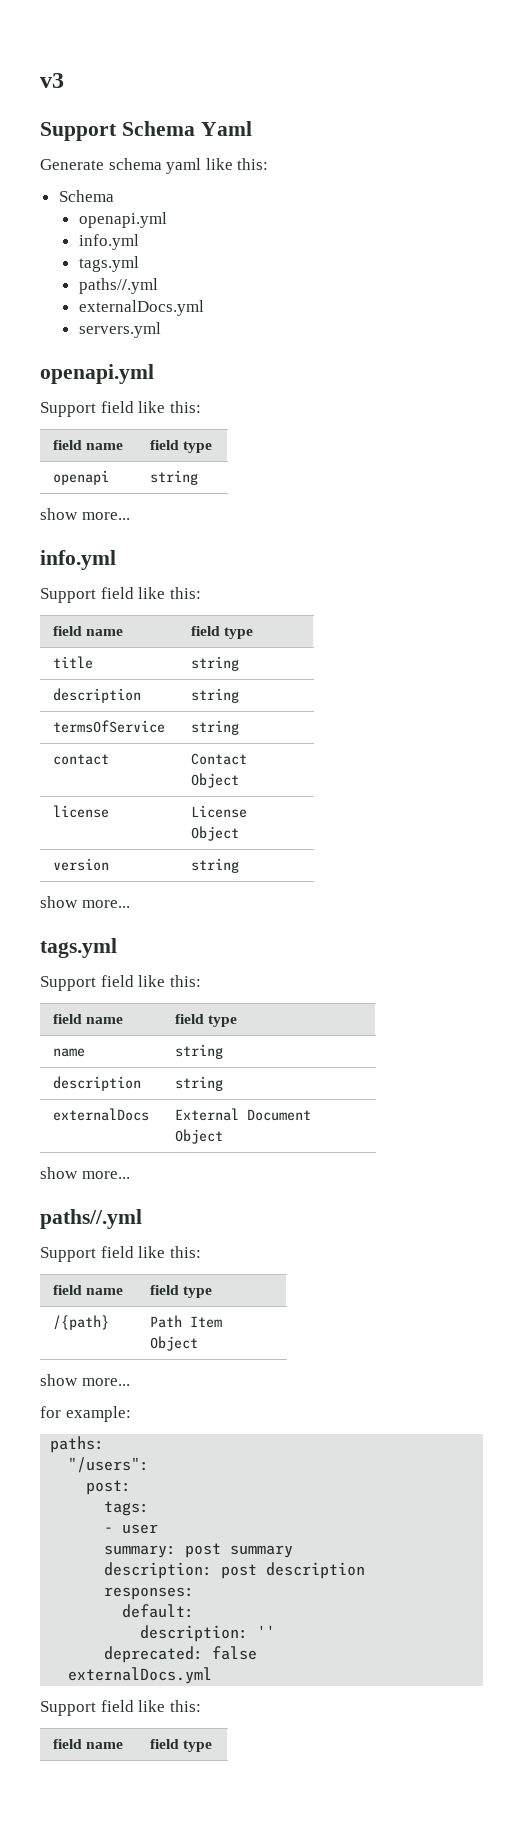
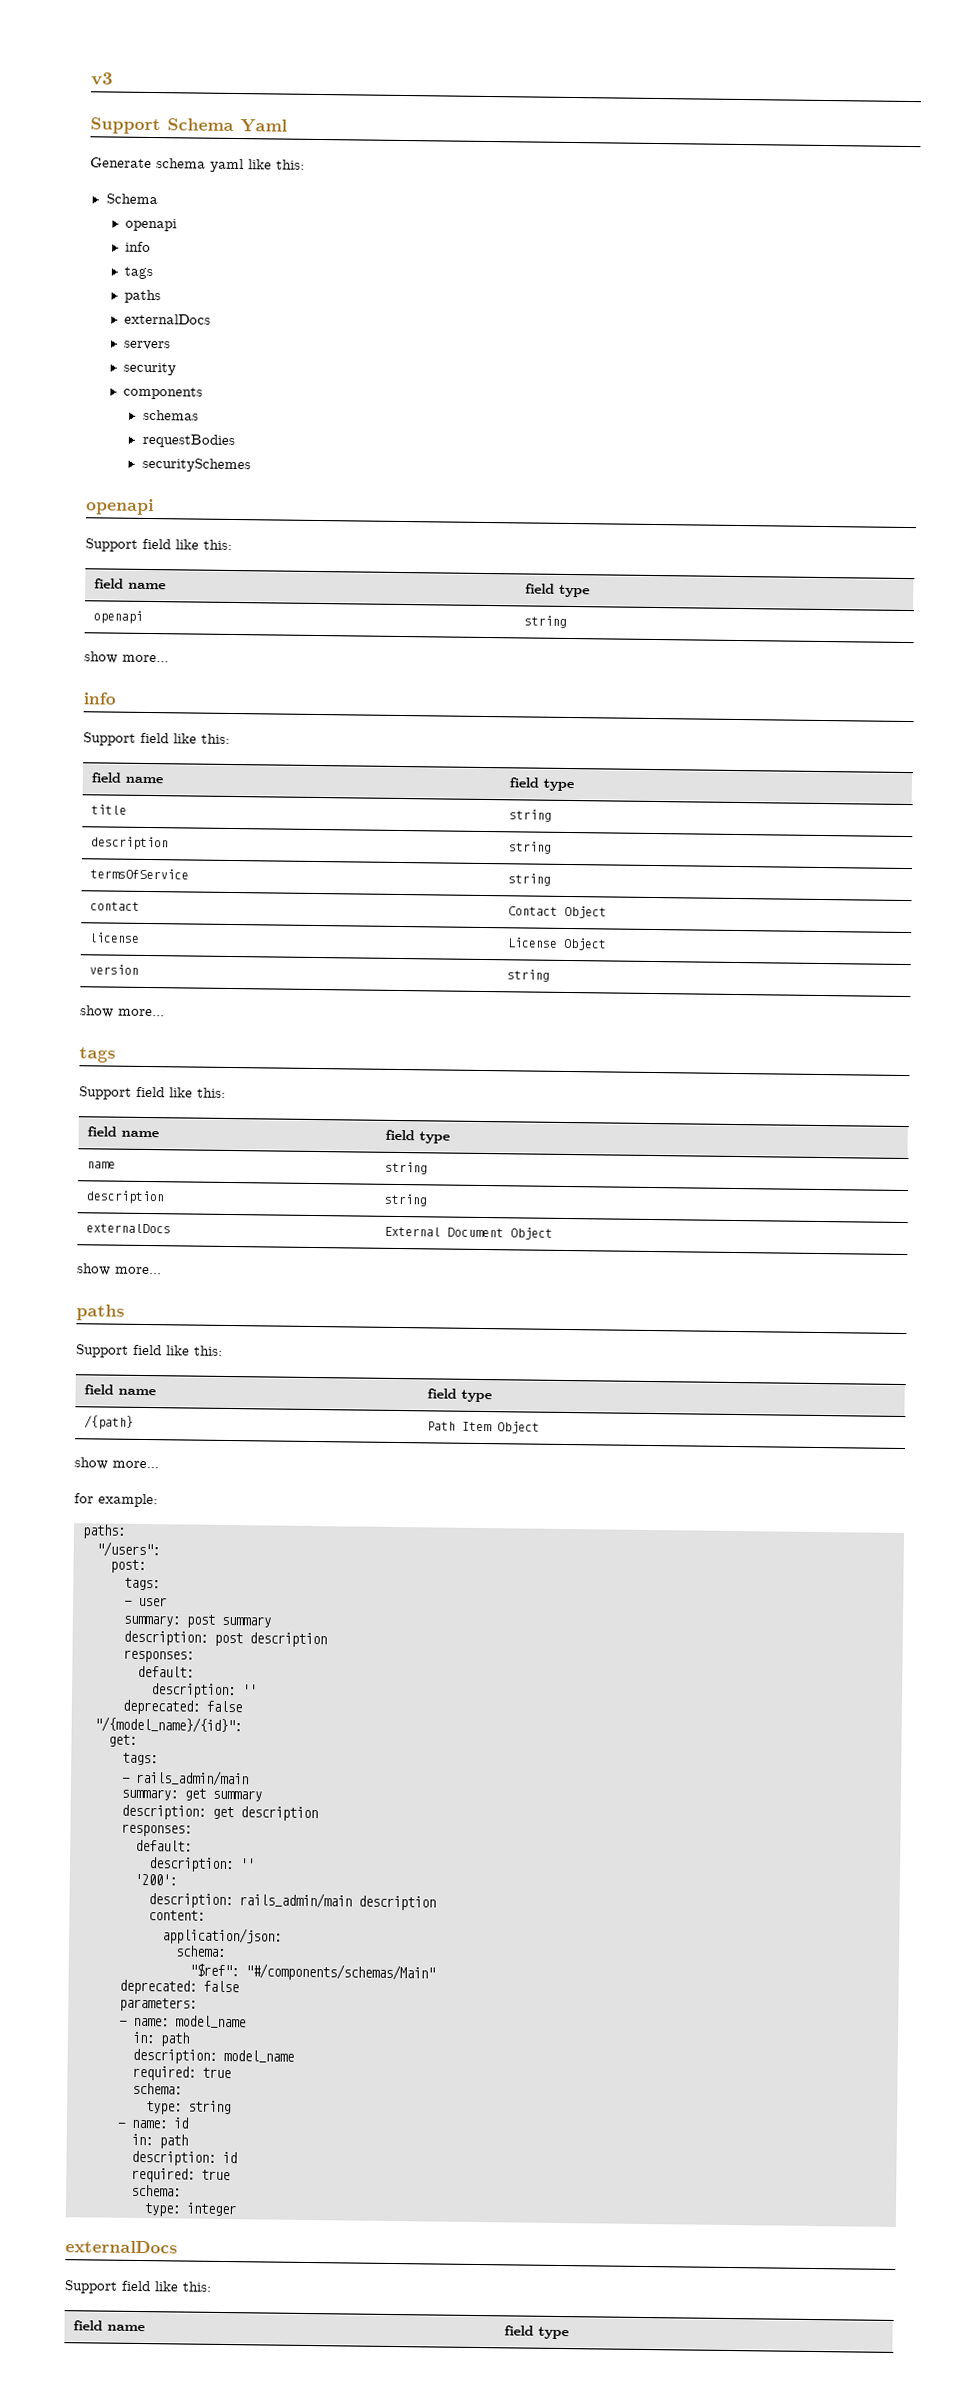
[78,212,167,228] [78,234,139,250] [78,256,139,272] [78,278,158,294] [78,300,204,316] [78,322,161,338] [40,364,154,384] openapi.yml // info.yml // tags.yml // paths//.yml // externalDocs.yml // servers.yml // openapi.yml -> [125,218,178,232] [125,241,152,253] [124,266,154,280] [124,289,162,304] [124,313,212,325] [123,340,172,351] [123,362,177,376] [123,386,204,400] [142,409,199,421] [141,433,235,449] [141,457,251,473] [86,498,154,516] openapi // info // tags // paths // externalDocs // servers // security // components // schemas // requestBodies // securitySchemes // openapi
[40,550,116,570] info.yml -> [83,692,116,705] info
[40,938,117,958] tags.yml -> [79,1047,116,1063] tags
[40,1209,142,1229] paths//.yml -> [76,1304,125,1321] paths
[68,1667,213,1684] externalDocs.yml -> [94,1716,242,1734] [108,1734,137,1747] [122,1752,158,1766] [121,1769,249,1787] [121,1788,262,1802] [121,1804,318,1822] [121,1823,192,1837] [135,1839,192,1852] [148,1857,255,1873] [134,1873,177,1886] [148,1892,436,1911] [148,1910,205,1921] [162,1927,282,1945] [175,1945,226,1957] [189,1963,435,1982] [119,1979,239,1995] [119,1997,197,2012] [119,2015,246,2029] [132,2031,190,2047] [132,2048,294,2064] [132,2065,231,2081] [132,2082,182,2095] [146,2100,231,2115] [117,2117,189,2129] [131,2133,188,2149] [131,2150,237,2166] [131,2167,230,2183] [131,2184,181,2197] [144,2202,237,2217] [65,2240,178,2254] "/{model_name}/{id}": // get: // tags: // - rails_admin/main // summary: get summary // description: get description // responses: // default: // description: '' // '200': // description: rails_admin/main description // content: // application/json: // schema: // "$ref": "#/components/schemas/Main" // deprecated: false // parameters: // - name: model_name // in: path // description: model_name // required: true // schema: // type: string // - name: id // in: path // description: id // required: true // schema: // type: integer // externalDocs

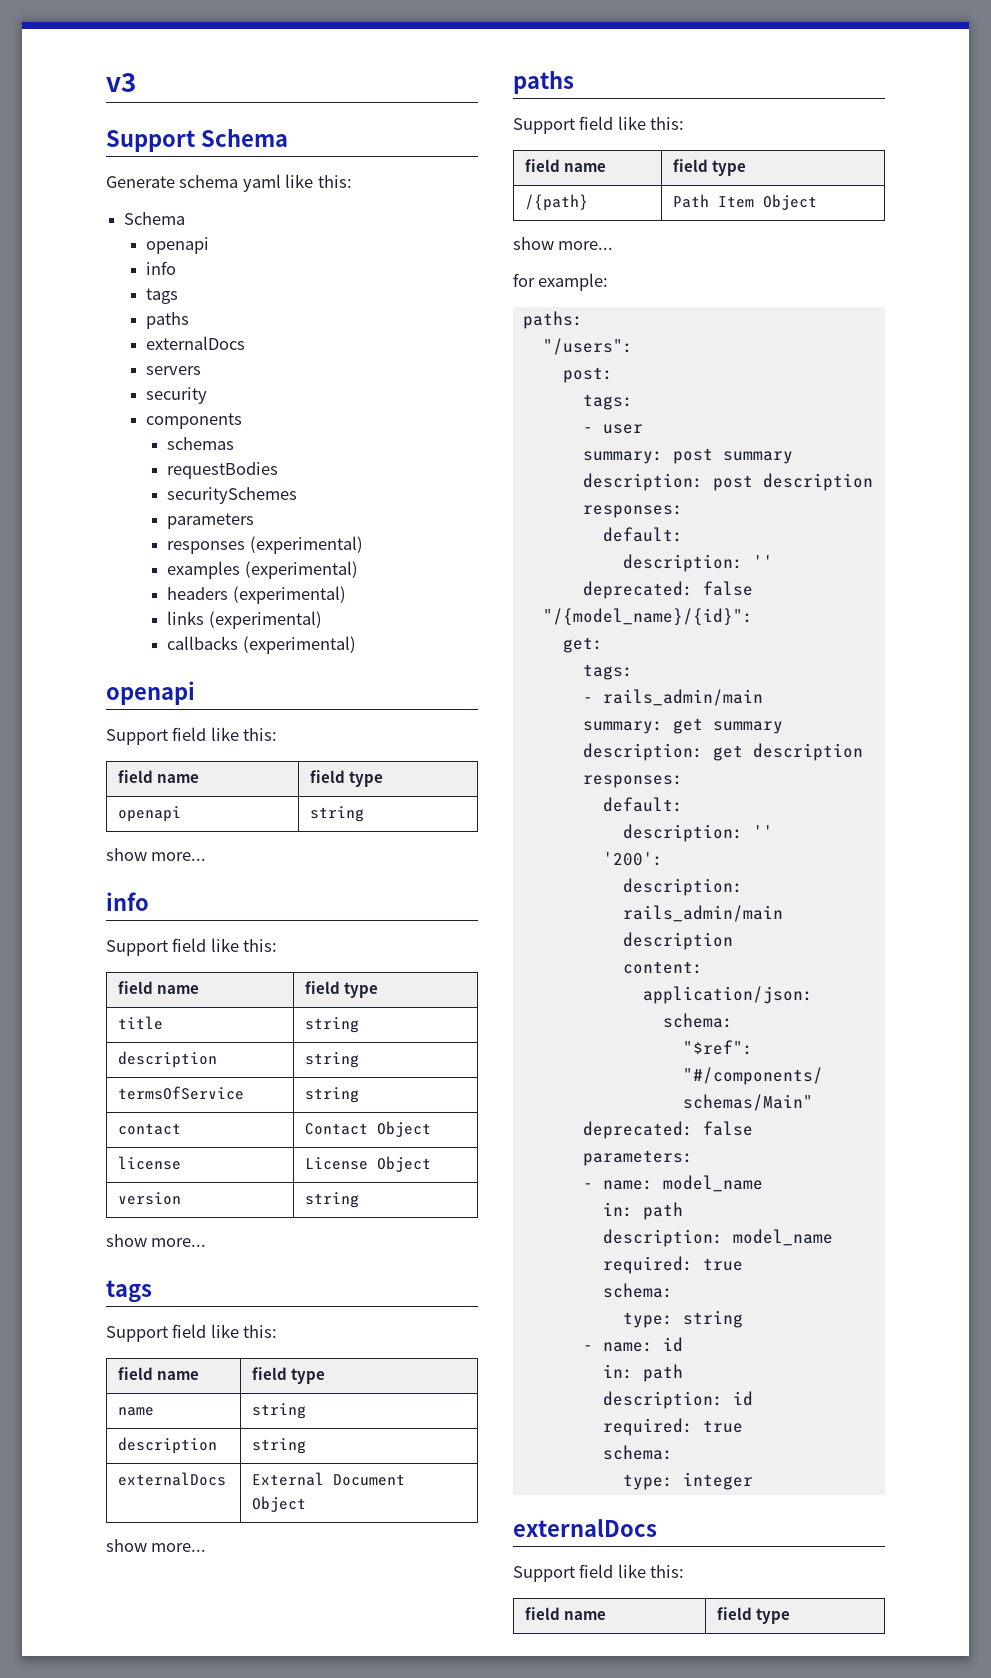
[240,119,287,133] Yaml -> (288, 138) none
(251, 465) none -> [167,513,255,529] [167,536,363,554] [167,561,358,579] [167,586,346,604] [167,611,322,629] [167,636,356,654] // parameters // responses (experimental) // examples (experimental) // headers (experimental) // links (experimental) // callbacks (experimental)

